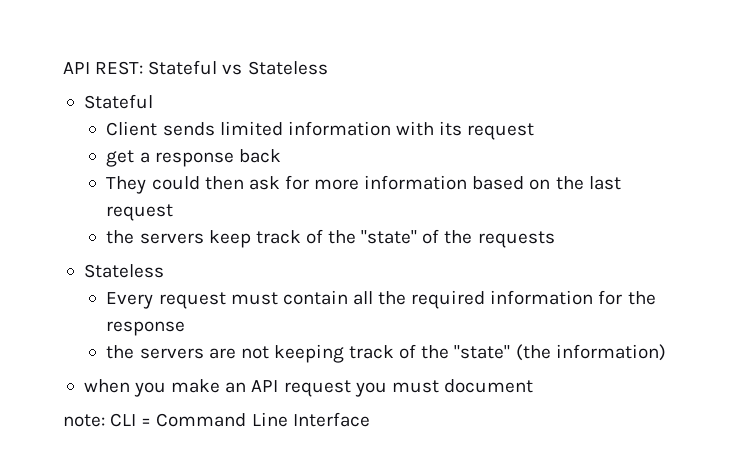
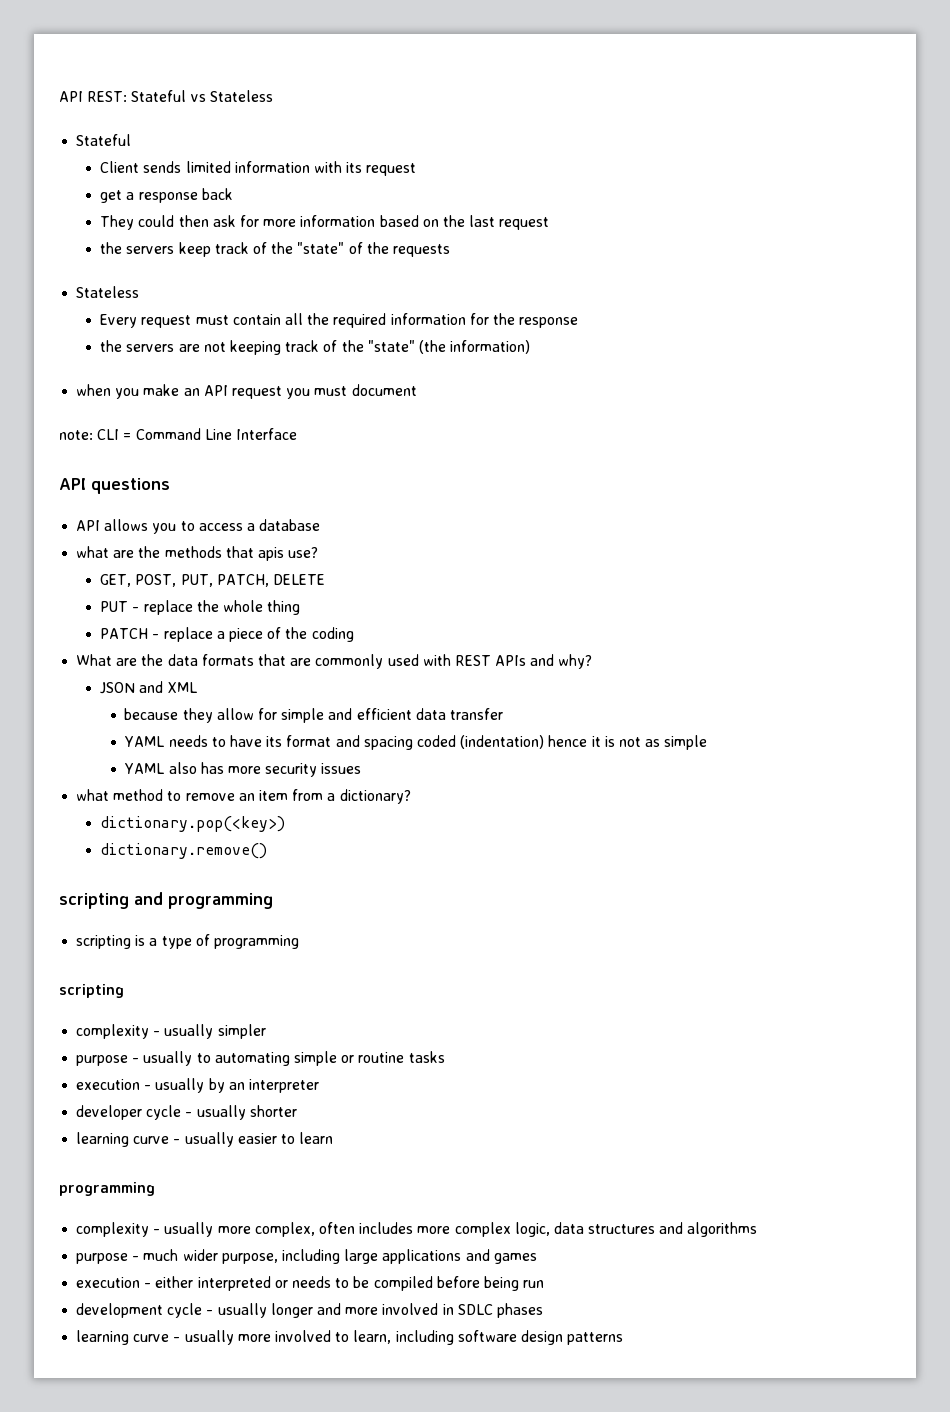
(370, 419) none -> [59,478,170,494] [76,519,321,534] [76,546,319,561] [100,574,325,587] [100,600,301,615] [100,627,354,642] [76,654,593,669] [100,681,197,694] [124,708,503,723] [124,735,708,750] [124,762,362,777] [76,789,411,804] [100,816,286,832] [100,843,268,859] [59,892,273,909] [76,934,299,949] [59,984,124,998] [76,1024,266,1039] [76,1051,445,1066] [76,1078,319,1093] [76,1105,297,1120] [76,1132,334,1147] [59,1182,155,1196] [76,1222,758,1237] [76,1249,537,1264] [76,1276,545,1291] [76,1303,543,1318] [76,1330,624,1345] // API questions // API allows you to access a database // what are the methods that apis use? // GET, POST, PUT, PATCH, DELETE // PUT - replace the whole thing // PATCH - replace a piece of the coding // What are the data formats that are commonly used with REST APIs and why? // JSON and XML // because they allow for simple and efficient data transfer // YAML needs to have its format and spacing coded (indentation) hence it is not as simple // YAML also has more security issues // what method to remove an item from a dictionary? // dictionary.pop(<key>) // dictionary.remove() // scripting and programming // scripting is a type of programming // scripting // complexity - usually simpler // purpose - usually to automating simple or routine tasks // execution - usually by an interpreter // developer cycle - usually shorter // learning curve - usually easier to learn // programming // complexity - usually more complex, often includes more complex logic, data structures and algorithms // purpose - much wider purpose, including large applications and games // execution - either interpreted or needs to be compiled before being run // development cycle - usually longer and more involved in SDLC phases // learning curve - usually more involved to learn, including software design patterns

